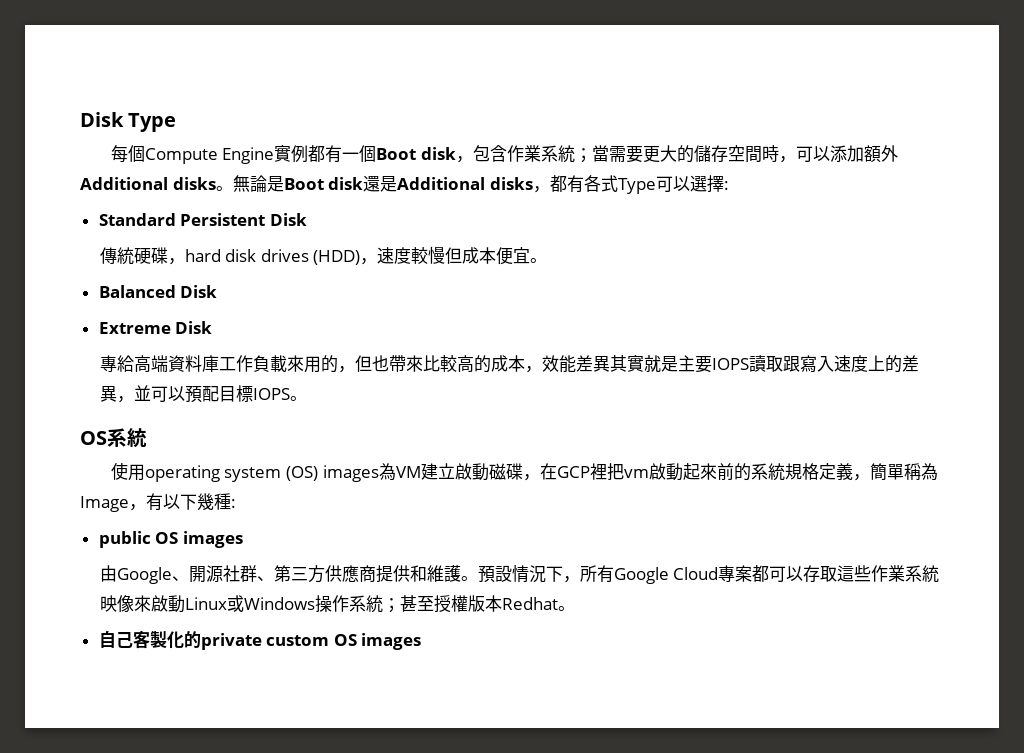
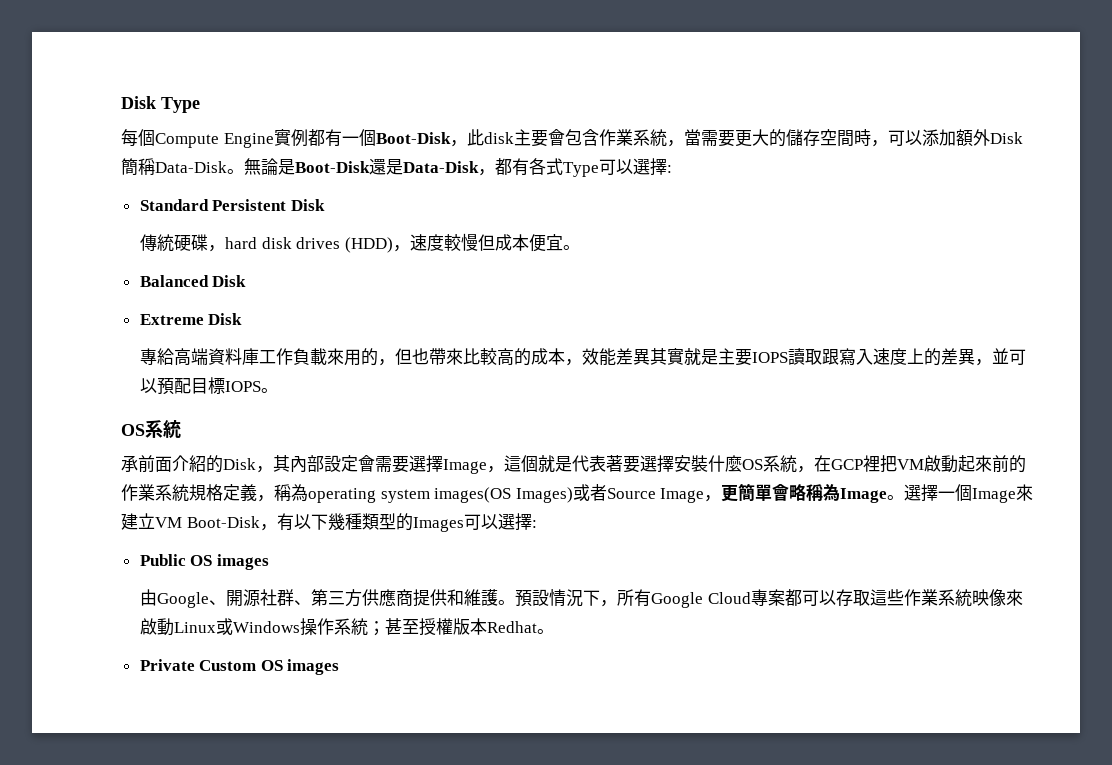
[376,147,474,163] Boot disk， -> [375,129,565,147] Boot-Disk，此disk主要會
[575,148,593,163] ； -> [666,140,684,147] ，
[80,175,533,192] Additional disks。無論是Boot disk還是Additional disks -> [989,132,1023,144] [121,158,479,176] Disk簡稱Data-Disk。無論是Boot-Disk還是Data-Disk
[110,462,523,482] 使用operating system (OS) images為VM建立啟動磁碟 -> [121,455,797,474] 承前面介紹的Disk，其內部設定會需要選擇Image，這個就是代表著要選擇安裝什麼OS系統
[623,469,649,478] vm -> [897,459,924,470] VM
(751, 472) none -> [121,484,155,501] 作業
[869,463,938,481] [80,493,236,512] [98,531,151,548] 簡單稱為Image，有以下幾種: // public -> [274,483,1034,503] [121,513,537,532] [139,554,186,566] 稱為operating system images(OS Images)或者Source Image，更簡單會略稱為Image。選擇一個Image來建立VM Boot-Disk，有以下幾種類型的Images可以選擇: // Public
[98,630,330,650] 自己客製化的private custom -> [139,659,257,671] Private Custom

